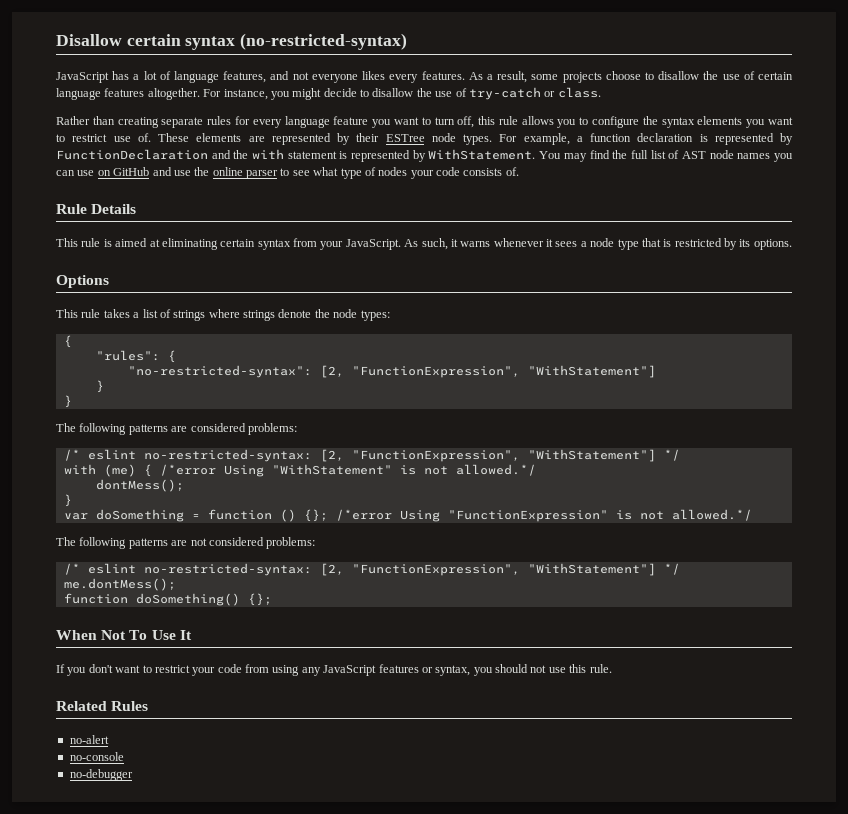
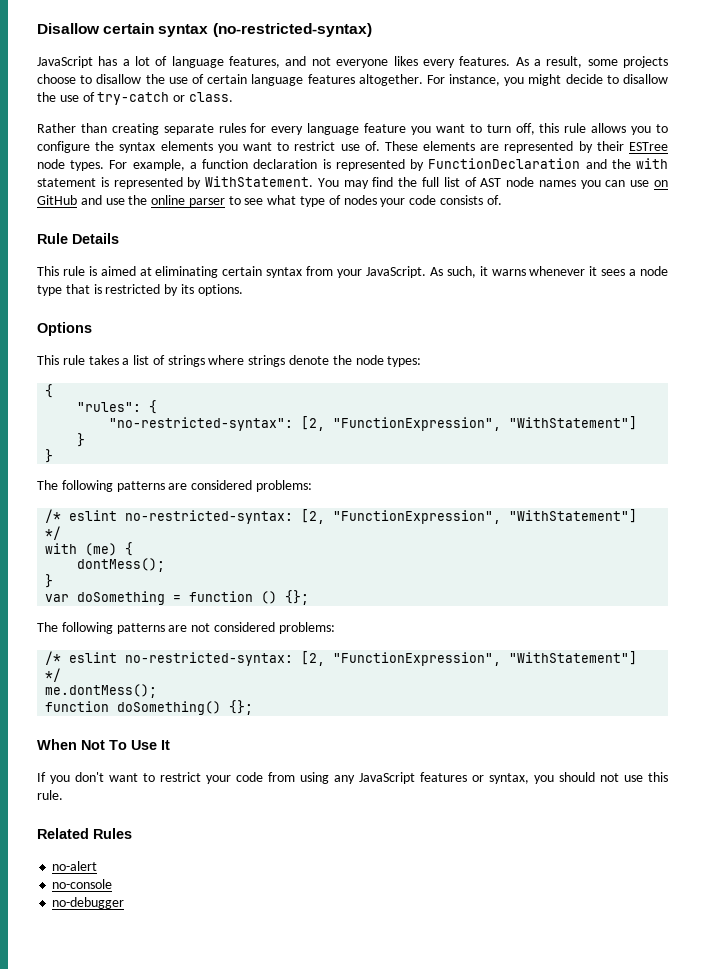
[159,464,536,477] /*error Using "WithStatement" is not allowed.*/ -> (134, 549) none
[335,509,752,522] /*error Using "FunctionExpression" is not allowed.*/ -> (310, 597) none

